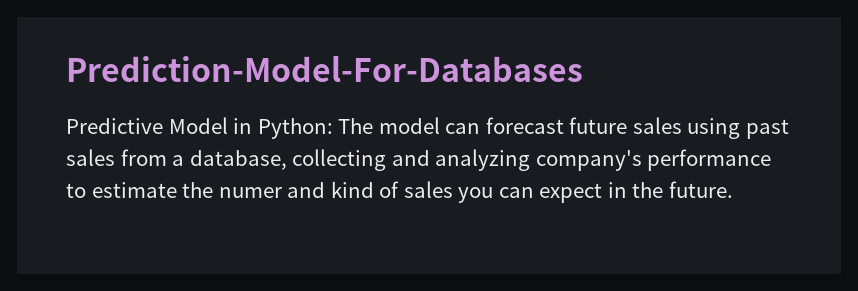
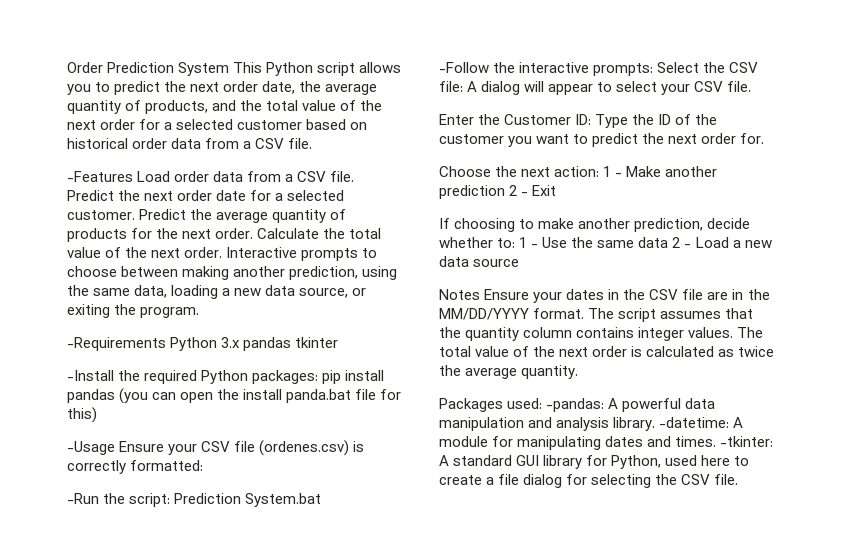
[66,56,583,82] [66,117,789,139] [66,149,772,171] [66,181,733,203] Prediction-Model-For-Databases // Predictive Model in Python: The model can forecast future sales using past sales from a database, collecting and analyzing company's performance to estimate the numer and kind of sales you can expect in the future. -> [67,62,402,76] [67,81,378,95] [67,100,383,114] [67,119,368,130] [67,138,313,149] [67,171,355,182] [67,190,345,201] [67,209,347,223] [67,228,382,242] [67,247,378,261] [67,266,398,280] [67,285,367,299] [67,304,200,318] [67,337,339,351] [67,370,385,384] [67,388,402,404] [67,407,97,423] [67,440,365,456] [67,460,204,474] [67,493,322,507] [439,62,759,76] [439,81,752,95] [439,114,718,128] [439,133,765,147] [439,166,718,177] [439,185,557,199] [439,218,751,232] [439,237,772,248] [439,256,520,267] [439,289,770,303] [439,308,754,322] [439,327,764,341] [439,346,775,357] [439,365,579,379] [439,398,716,412] [439,417,744,431] [439,436,774,450] [439,455,750,469] [439,474,739,488] Order Prediction System This Python script allows you to predict the next order date, the average quantity of products, and the total value of the next order for a selected customer based on historical order data from a CSV file. // -Features Load order data from a CSV file. Predict the next order date for a selected customer. Predict the average quantity of products for the next order. Calculate the total value of the next order. Interactive prompts to choose between making another prediction, using the same data, loading a new data source, or exiting the program. // -Requirements Python 3.x pandas tkinter // -Install the required Python packages: pip install pandas (you can open the install panda.bat file for this) // -Usage Ensure your CSV file (ordenes.csv) is correctly formatted: // -Run the script: Prediction System.bat // -Follow the interactive prompts: Select the CSV file: A dialog will appear to select your CSV file. // Enter the Customer ID: Type the ID of the customer you want to predict the next order for. // Choose the next action: 1 - Make another prediction 2 - Exit // If choosing to make another prediction, decide whether to: 1 - Use the same data 2 - Load a new data source // Notes Ensure your dates in the CSV file are in the MM/DD/YYYY format. The script assumes that the quantity column contains integer values. The total value of the next order is calculated as twice the average quantity. // Packages used: -pandas: A powerful data manipulation and analysis library. -datetime: A module for manipulating dates and times. -tkinter: A standard GUI library for Python, used here to create a file dialog for selecting the CSV file.

